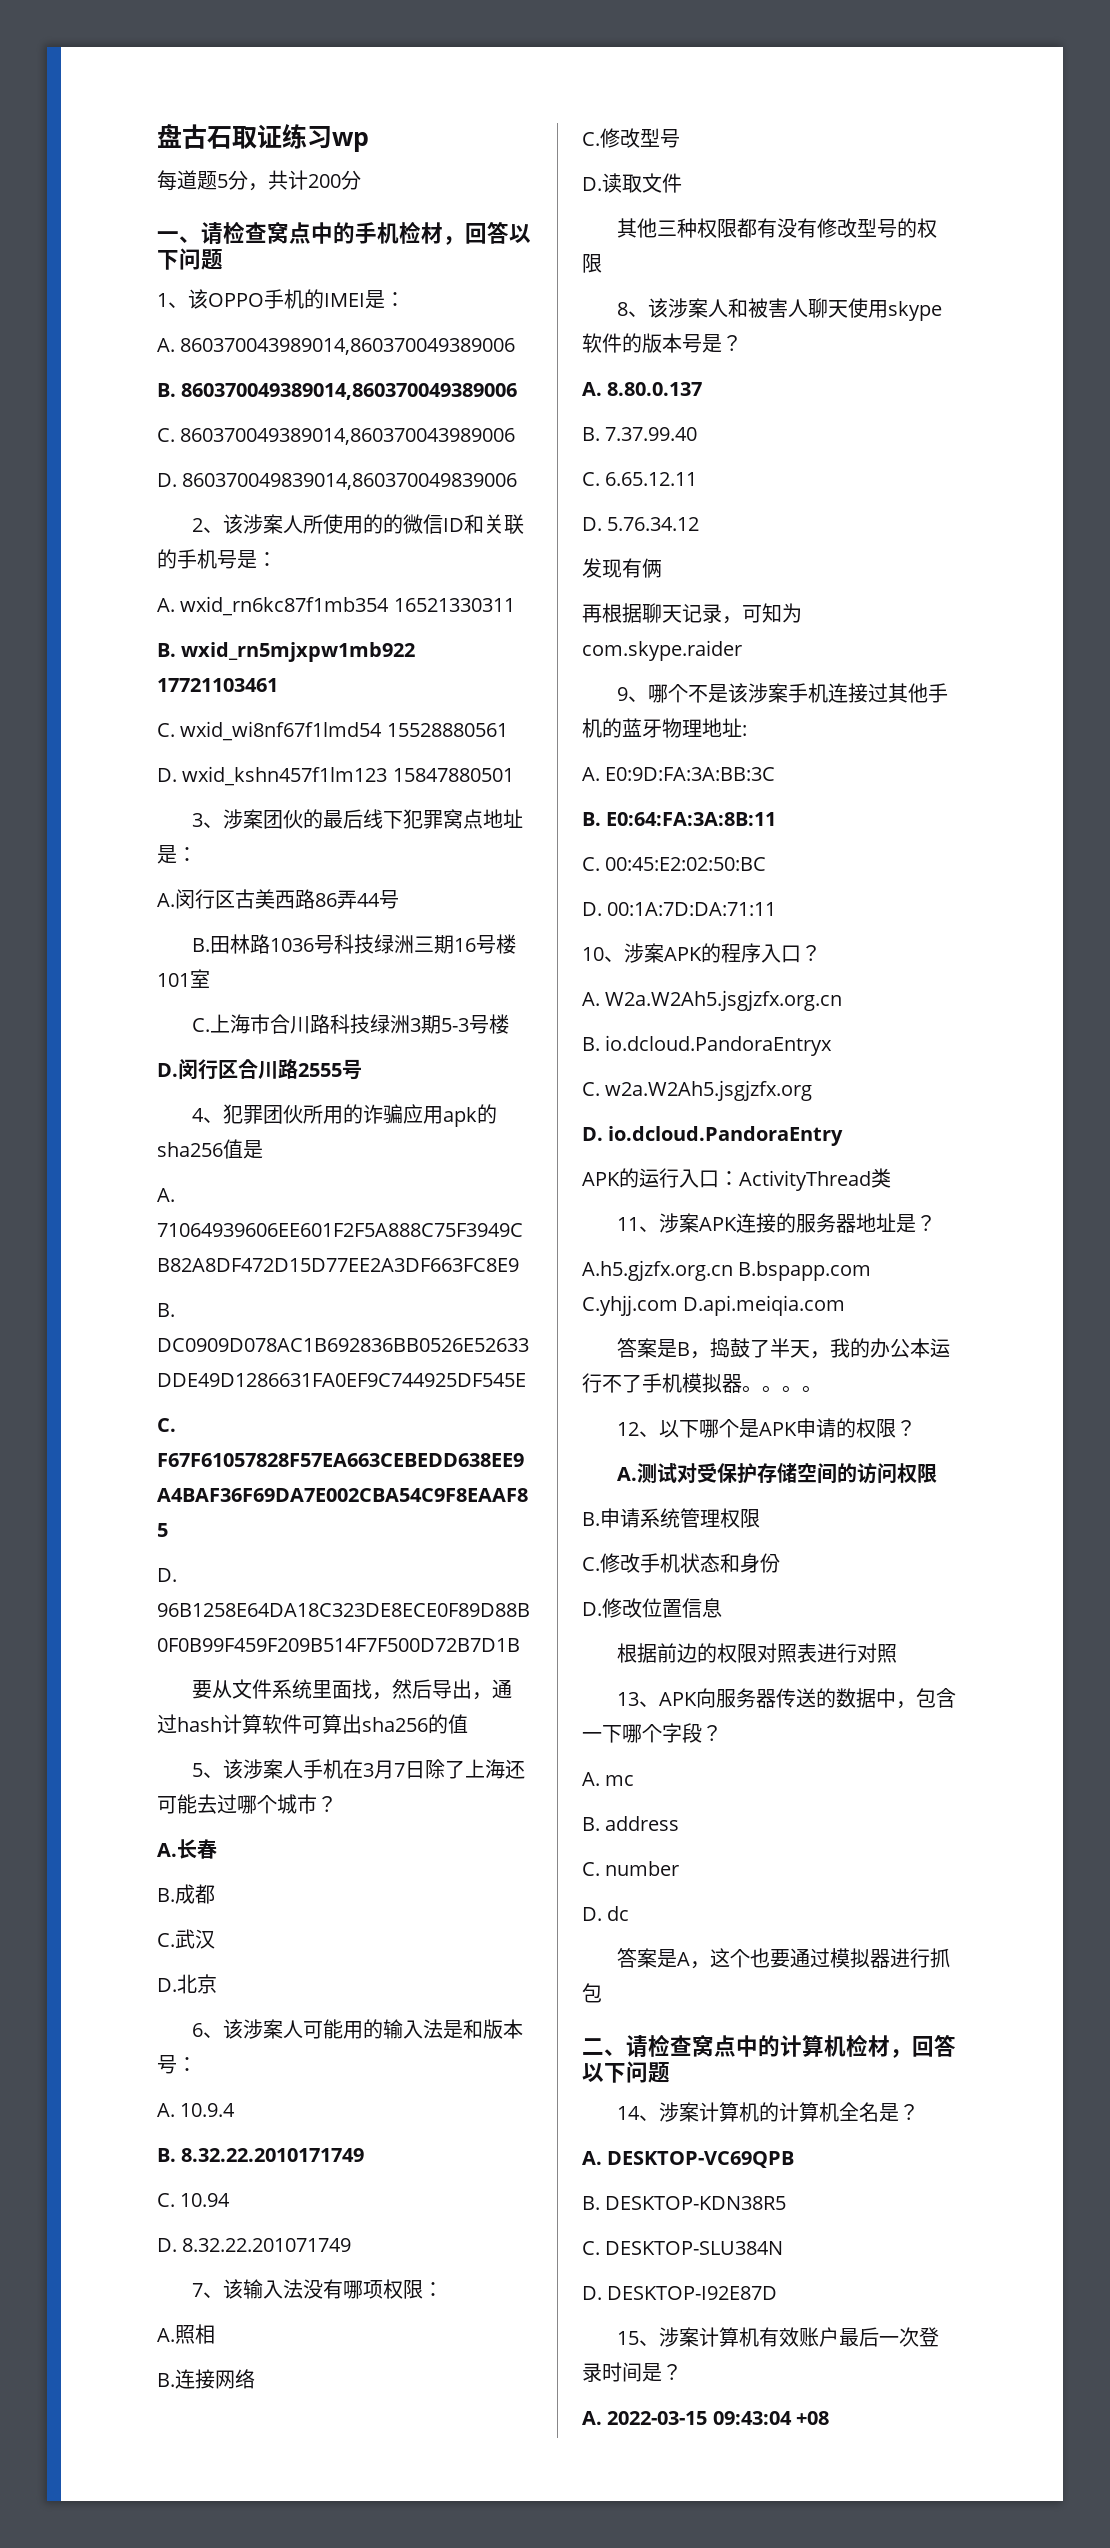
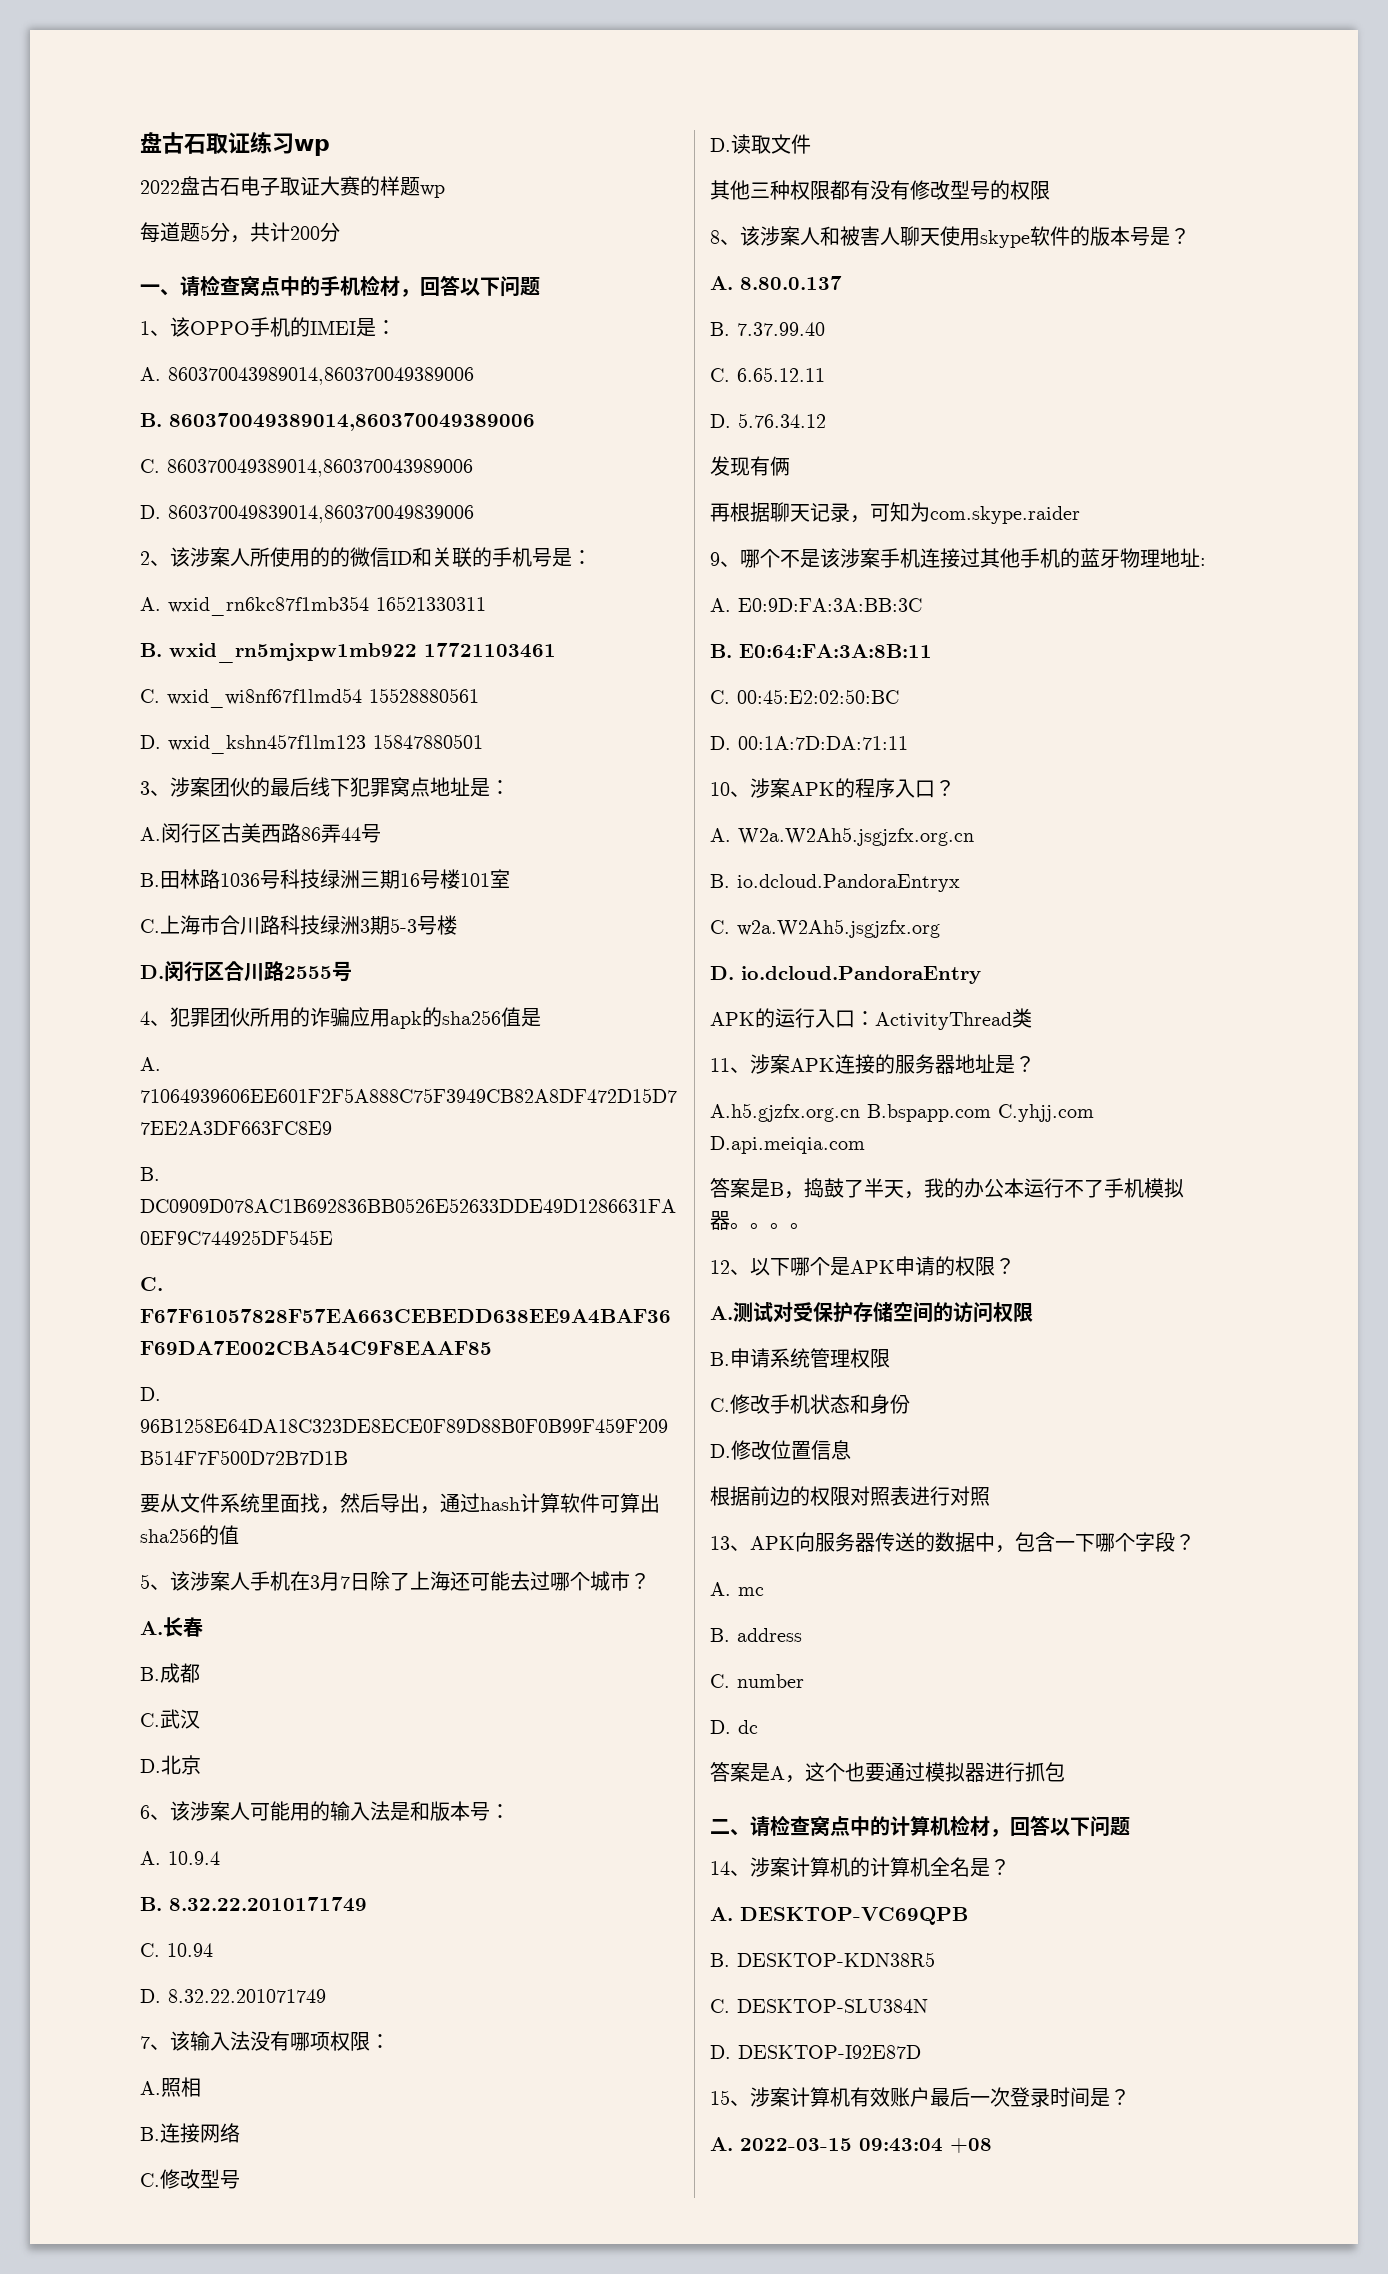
(369, 142) none -> [140,176,445,198] // 2022盘古石电子取证大赛的样题wp

